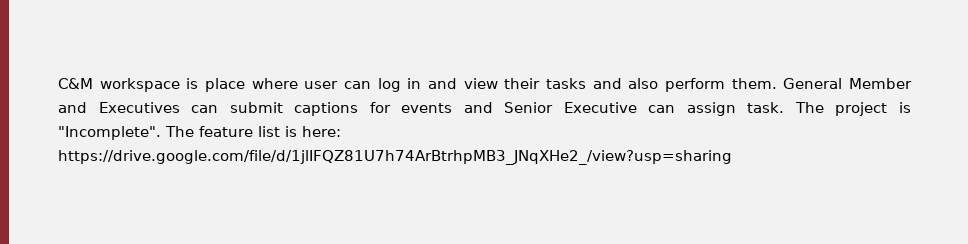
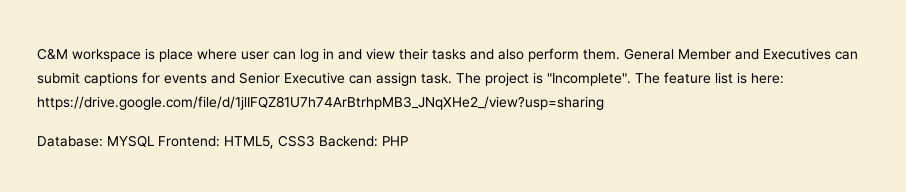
(732, 157) none -> [37,135,408,149] // Database: MYSQL Frontend: HTML5, CSS3 Backend: PHP

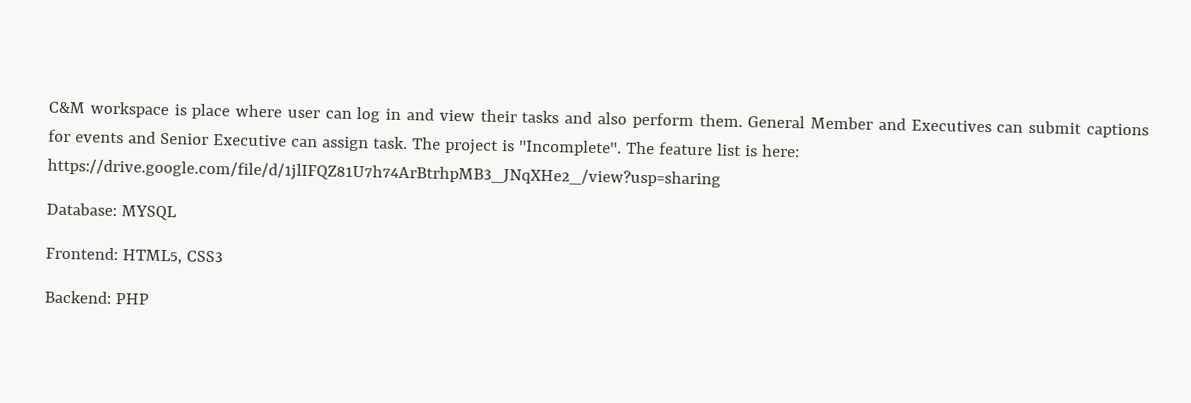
(154, 141) none -> (177, 213) //
(315, 141) none -> (223, 256) //

